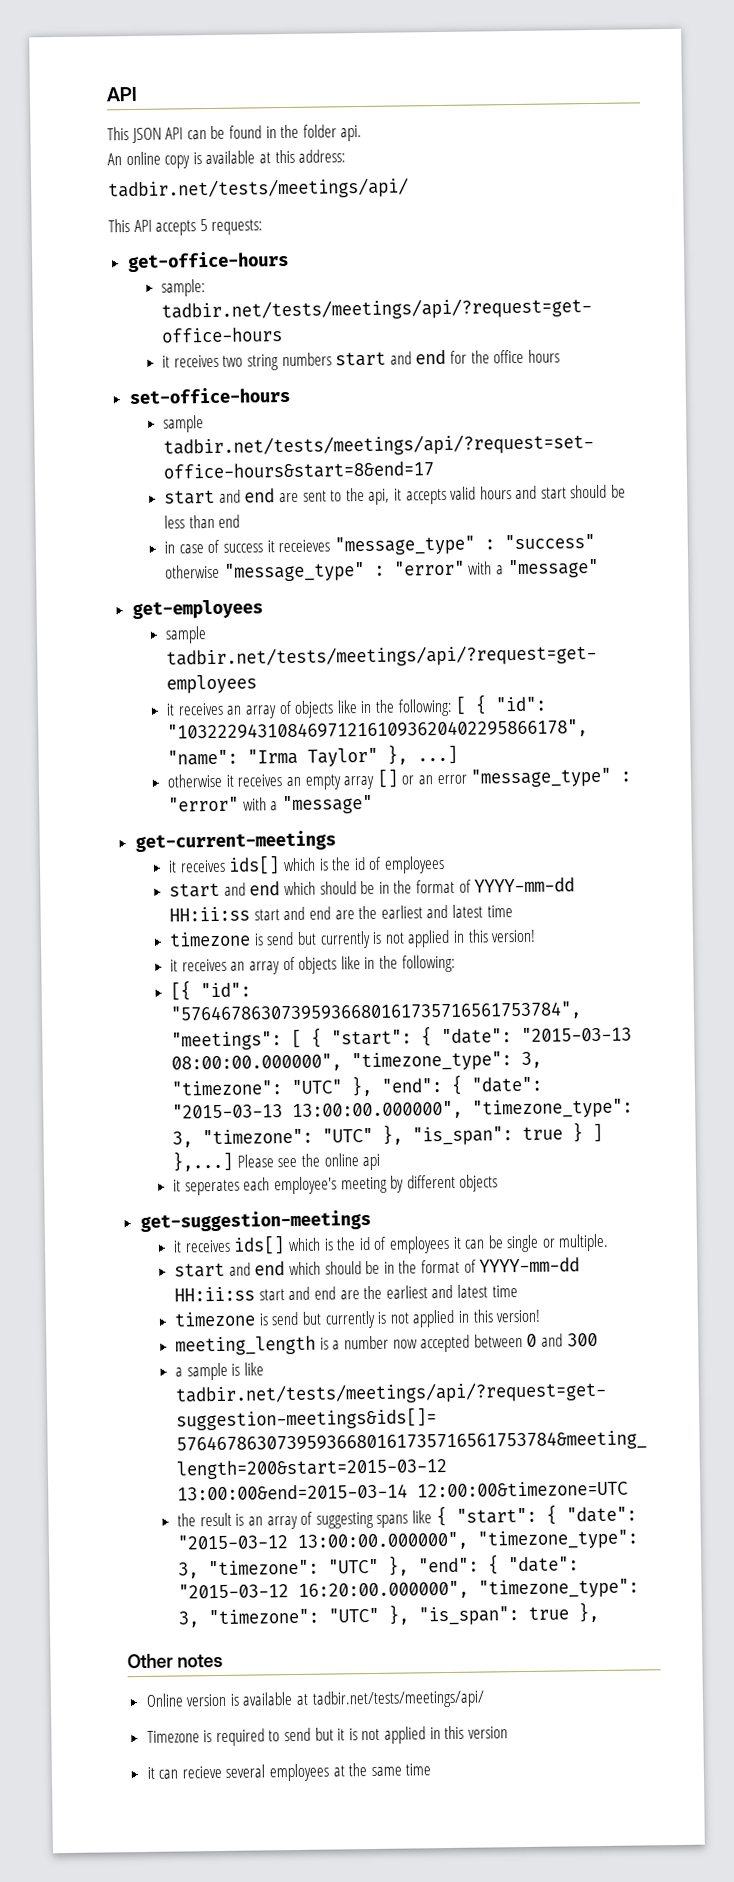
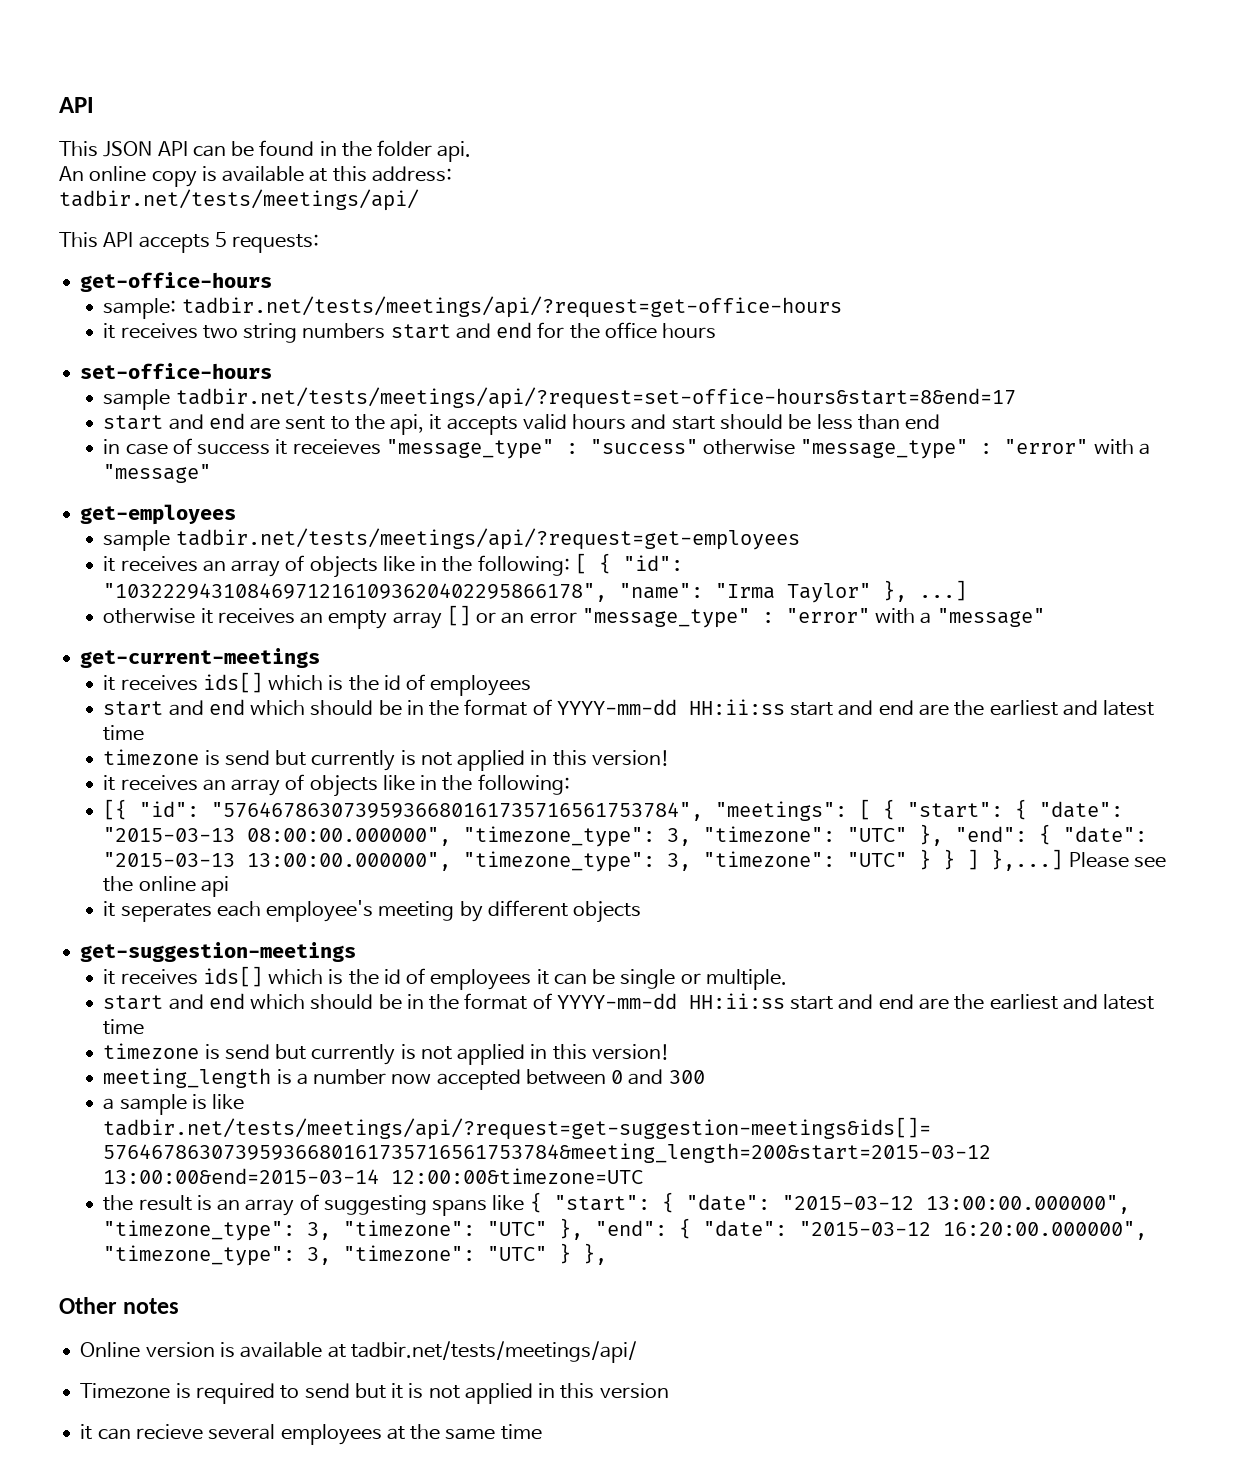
[382,1124,564,1146] }, "is_span": true -> [919,849,932,870] }
[388,1604,570,1626] }, "is_span": true -> [559,1243,572,1264] }

